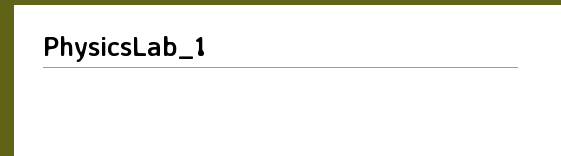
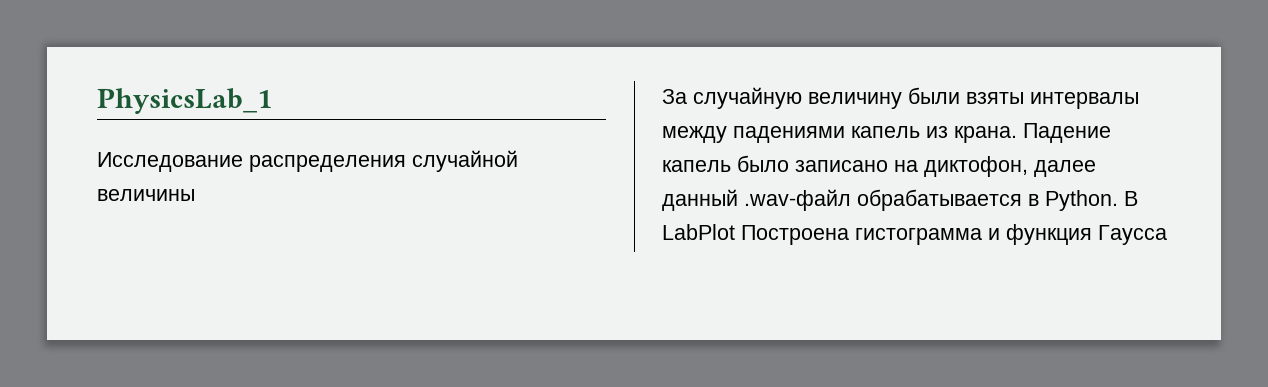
(207, 49) none -> [97,150,518,172] [97,189,195,201] [662,87,1139,109] [662,123,1111,143] [662,155,1096,177] [662,189,1138,211] [662,224,1167,245] // Исследование распределения случайной величины // За случайную величину были взяты интервалы между падениями капель из крана. Падение капель было записано на диктофон, далее данный .wav-файл обрабатывается в Python. В LabPlot Построена гистограмма и функция Гаусса

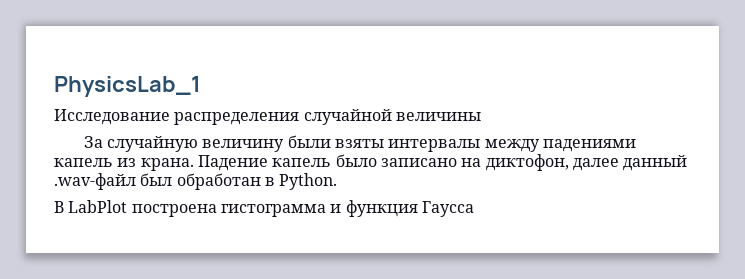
[857,189,1022,211] обрабатывается -> [140,173,261,190] был обработан
(1118, 200) none -> (338, 181) //
[741,225,849,245] Построена -> [131,204,217,217] построена

